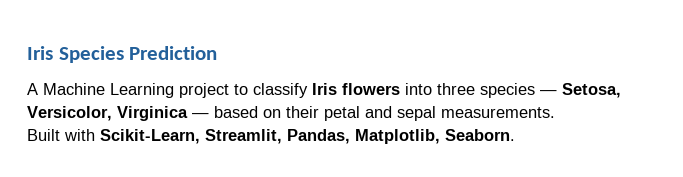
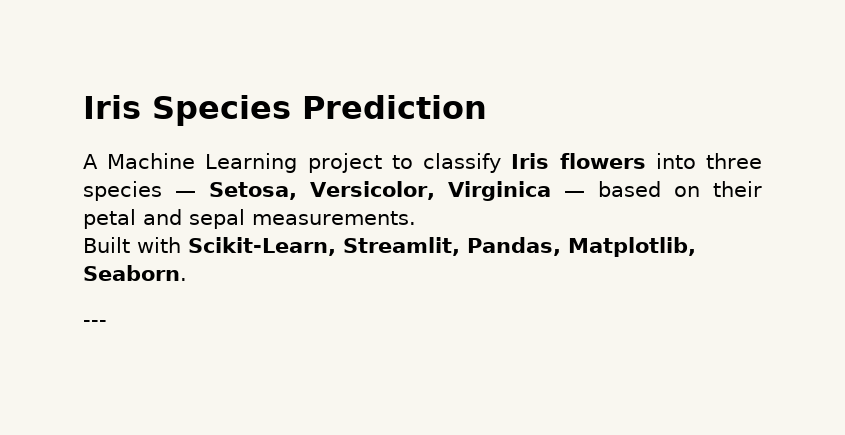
(515, 135) none -> [83,320,107,327] // ---

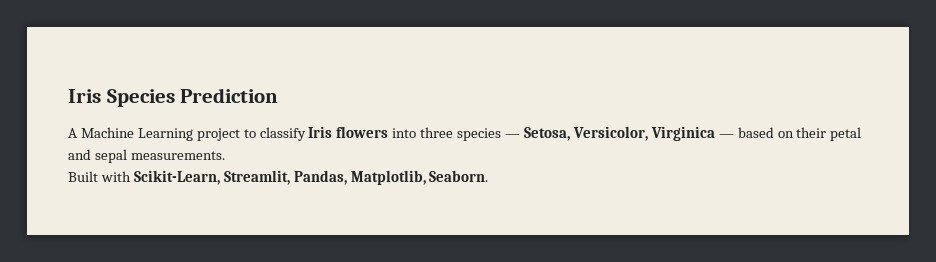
[83,320,107,327] // --- -> (489, 176) none

